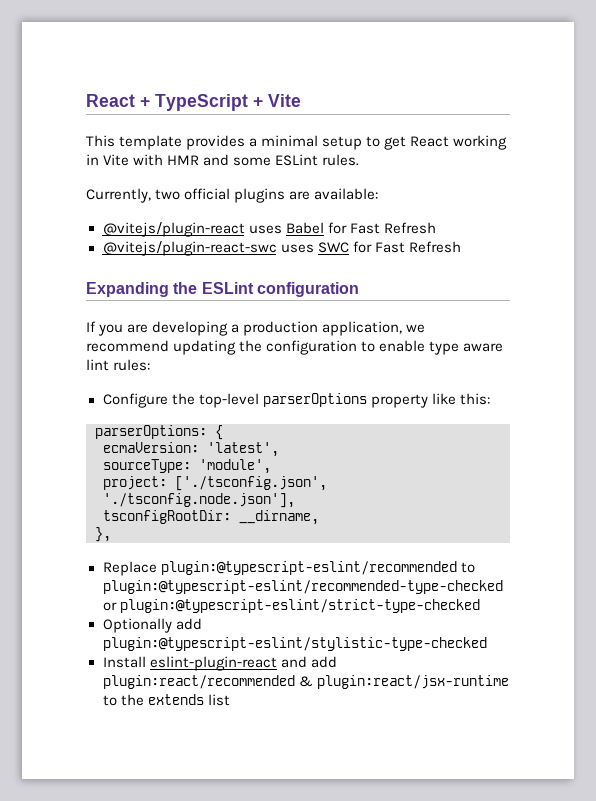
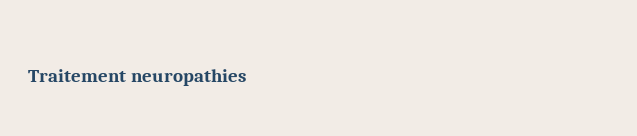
[86,94,301,111] [86,135,508,150] [86,154,360,166] [86,188,379,203] [102,222,436,237] [102,241,461,256] [86,282,359,297] [86,321,426,336] [86,340,504,355] [86,359,151,371] [102,393,490,408] [95,425,223,440] [103,442,279,457] [103,459,271,474] [103,476,327,491] [103,493,295,508] [103,510,319,525] [95,527,111,542] [102,561,475,576] [102,580,503,594] [102,599,480,613] [102,618,202,633] [102,637,487,651] [102,656,337,671] [102,675,509,689] [102,694,230,706] React + TypeScript + Vite // This template provides a minimal setup to get React working in Vite with HMR and some ESLint rules. // Currently, two official plugins are available: // @vitejs/plugin-react uses Babel for Fast Refresh // @vitejs/plugin-react-swc uses SWC for Fast Refresh // Expanding the ESLint configuration // If you are developing a production application, we recommend updating the configuration to enable type aware lint rules: // Configure the top-level parserOptions property like this: // parserOptions: { // ecmaVersion: 'latest', // sourceType: 'module', // project: ['./tsconfig.json', './tsconfig.node.json'], // tsconfigRootDir: __dirname, // }, // Replace plugin:@typescript-eslint/recommended to plugin:@typescript-eslint/recommended-type-checked or plugin:@typescript-eslint/strict-type-checked // Optionally add plugin:@typescript-eslint/stylistic-type-checked // Install eslint-plugin-react and add plugin:react/recommended & plugin:react/jsx-runtime to the extends list -> [28,69,246,86] Traitement neuropathies

